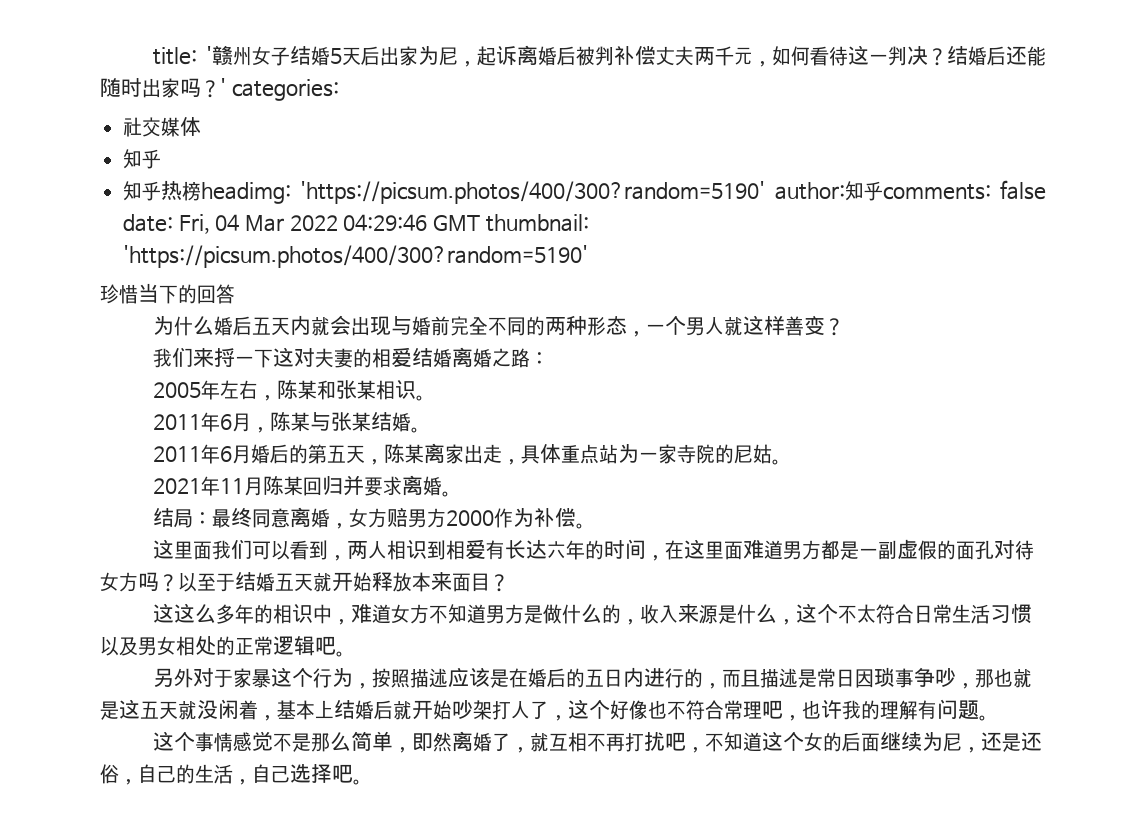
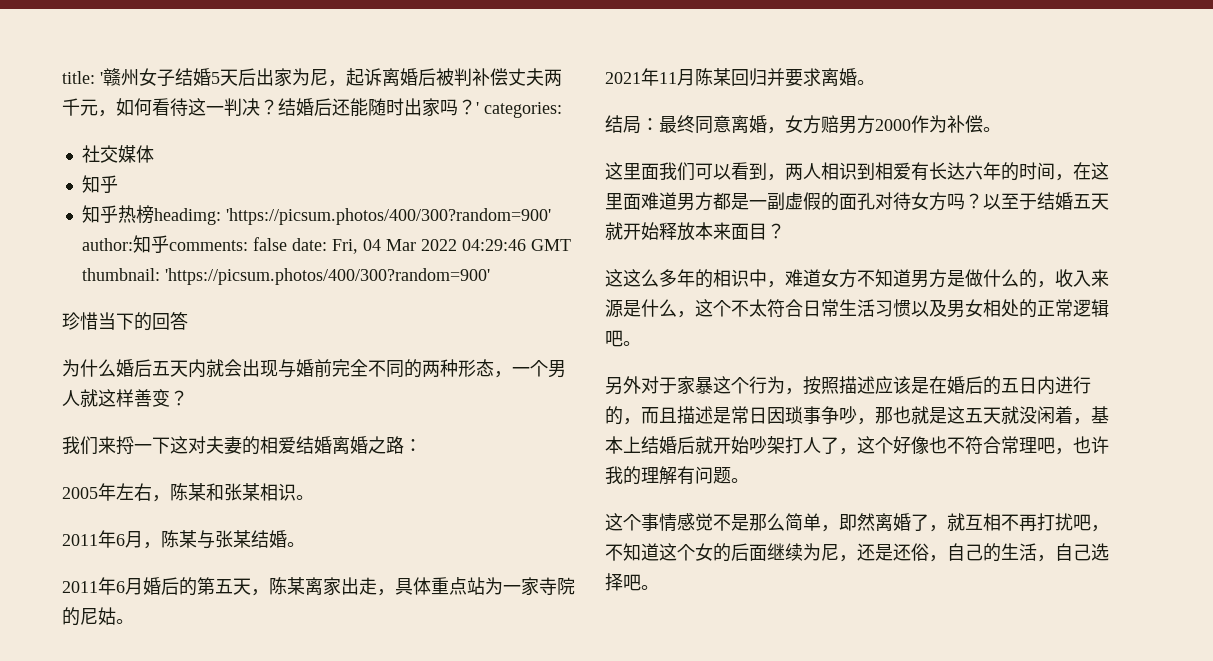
[300,181,766,204] 'https://picsum.photos/400/300?random=5190' -> [225,208,551,225] 'https://picsum.photos/400/300?random=900'
[123,245,589,268] 'https://picsum.photos/400/300?random=5190' -> [164,268,490,285] 'https://picsum.photos/400/300?random=900'

